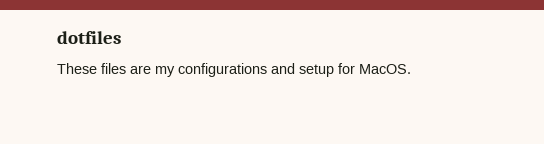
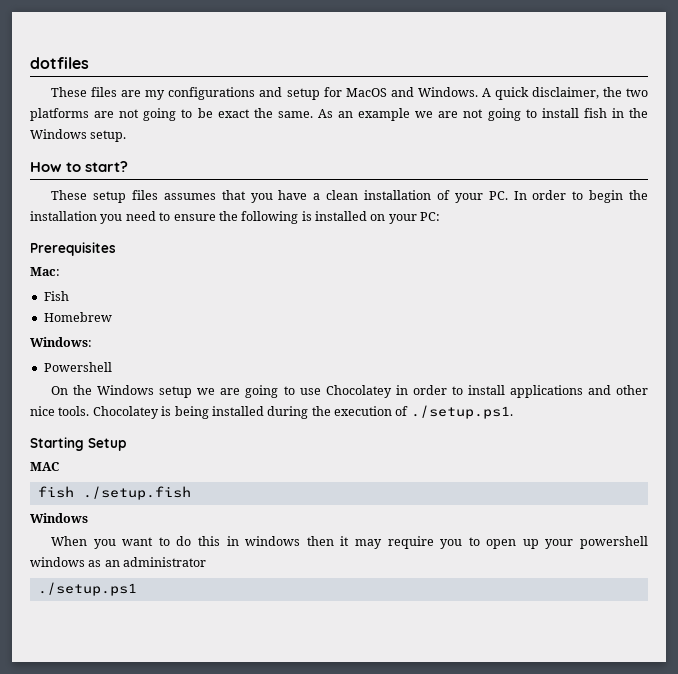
[359,64,411,74] MacOS. -> [345,87,648,100] [30,108,649,121] [30,129,127,142] [30,161,129,172] [51,190,648,203] [30,211,441,224] [30,242,116,256] [30,267,60,276] [43,291,69,301] [43,312,112,322] [30,337,92,347] [43,362,112,372] [51,385,648,398] [30,405,513,419] [30,437,126,451] [30,462,59,471] [37,486,191,500] [30,513,88,523] [51,536,648,549] [30,557,207,567] [37,582,137,596] MacOS and Windows. A quick disclaimer, the two platforms are not going to be exact the same. As an example we are not going to install fish in the Windows setup. // How to start? // These setup files assumes that you have a clean installation of your PC. In order to begin the installation you need to ensure the following is installed on your PC: // Prerequisites // Mac: // Fish // Homebrew // Windows: // Powershell // On the Windows setup we are going to use Chocolatey in order to install applications and other nice tools. Chocolatey is being installed during the execution of ./setup.ps1. // Starting Setup // MAC // fish ./setup.fish // Windows // When you want to do this in windows then it may require you to open up your powershell windows as an administrator // ./setup.ps1

